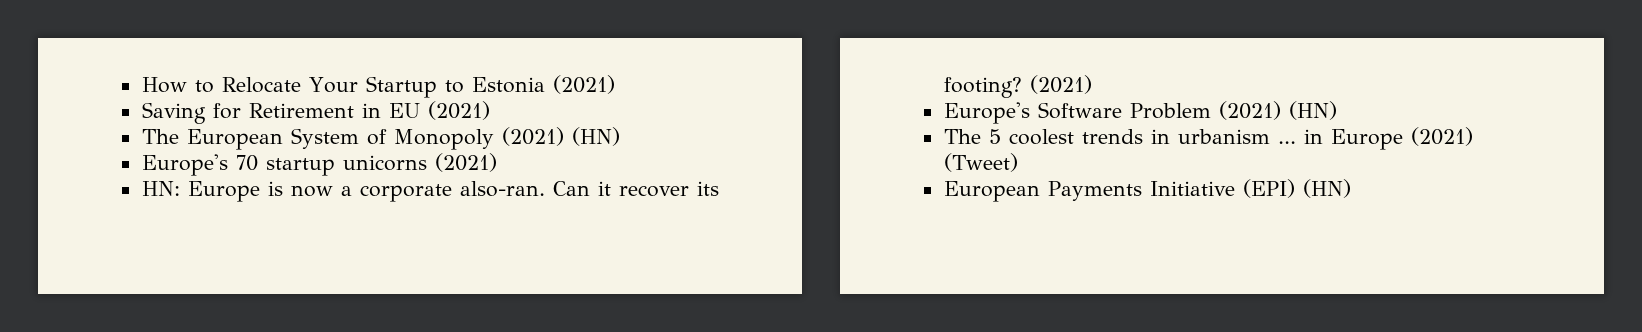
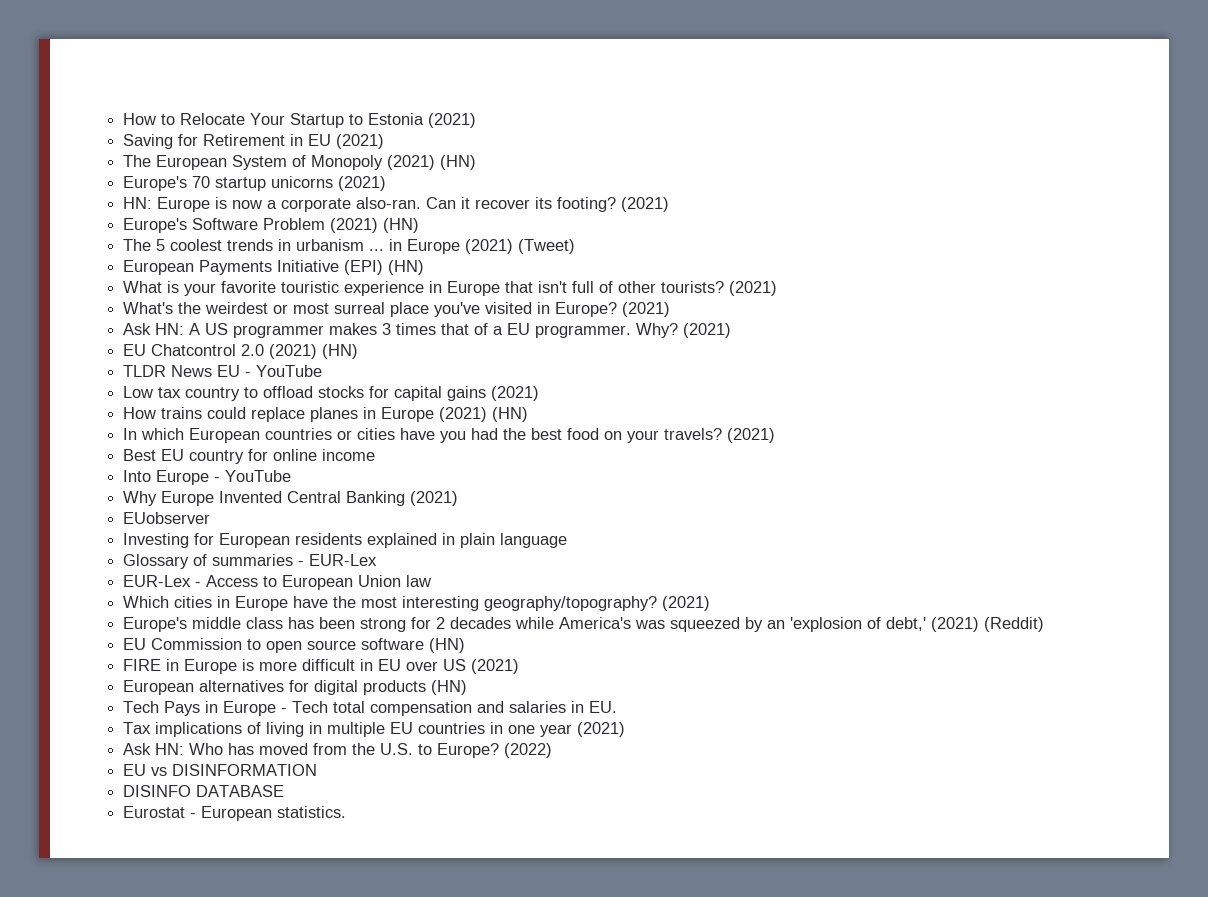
(1351, 188) none -> [123,281,778,296] [123,302,671,317] [123,323,732,338] [123,344,359,359] [123,365,323,377] [123,386,540,401] [123,407,529,422] [123,428,776,443] [123,449,376,464] [123,470,292,485] [123,491,459,506] [123,512,211,524] [123,533,568,548] [123,554,378,569] [123,575,432,590] [123,596,711,611] [123,617,1045,632] [123,638,466,653] [123,659,520,674] [123,680,468,695] [123,701,618,716] [123,722,626,737] [123,743,553,758] [123,764,318,776] [123,785,285,797] [123,806,347,821] // What is your favorite touristic experience in Europe that isn't full of other tourists? (2021) // What's the weirdest or most surreal place you've visited in Europe? (2021) // Ask HN: A US programmer makes 3 times that of a EU programmer. Why? (2021) // EU Chatcontrol 2.0 (2021) (HN) // TLDR News EU - YouTube // Low tax country to offload stocks for capital gains (2021) // How trains could replace planes in Europe (2021) (HN) // In which European countries or cities have you had the best food on your travels? (2021) // Best EU country for online income // Into Europe - YouTube // Why Europe Invented Central Banking (2021) // EUobserver // Investing for European residents explained in plain language // Glossary of summaries - EUR-Lex // EUR-Lex - Access to European Union law // Which cities in Europe have the most interesting geography/topography? (2021) // Europe's middle class has been strong for 2 decades while America's was squeezed by an 'explosion of debt,' (2021) (Reddit) // EU Commission to open source software (HN) // FIRE in Europe is more difficult in EU over US (2021) // European alternatives for digital products (HN) // Tech Pays in Europe - Tech total compensation and salaries in EU. // Tax implications of living in multiple EU countries in one year (2021) // Ask HN: Who has moved from the U.S. to Europe? (2022) // EU vs DISINFORMATION // DISINFO DATABASE // Eurostat - European statistics.

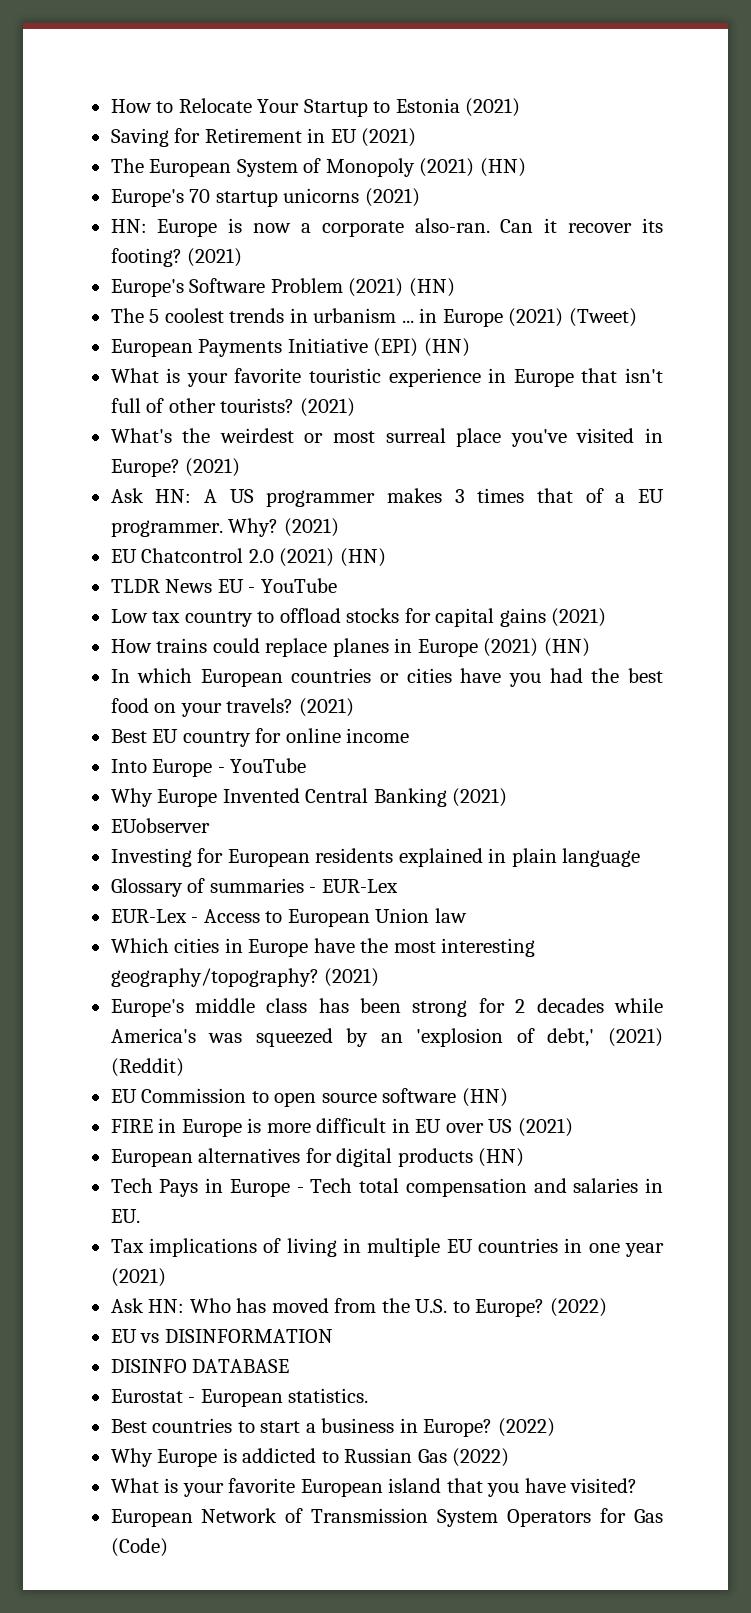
(347, 812) none -> [110,1418,555,1437] [110,1448,510,1467] [110,1478,638,1497] [110,1508,663,1527] [110,1538,168,1557] // Best countries to start a business in Europe? (2022) // Why Europe is addicted to Russian Gas (2022) // What is your favorite European island that you have visited? // European Network of Transmission System Operators for Gas (Code)

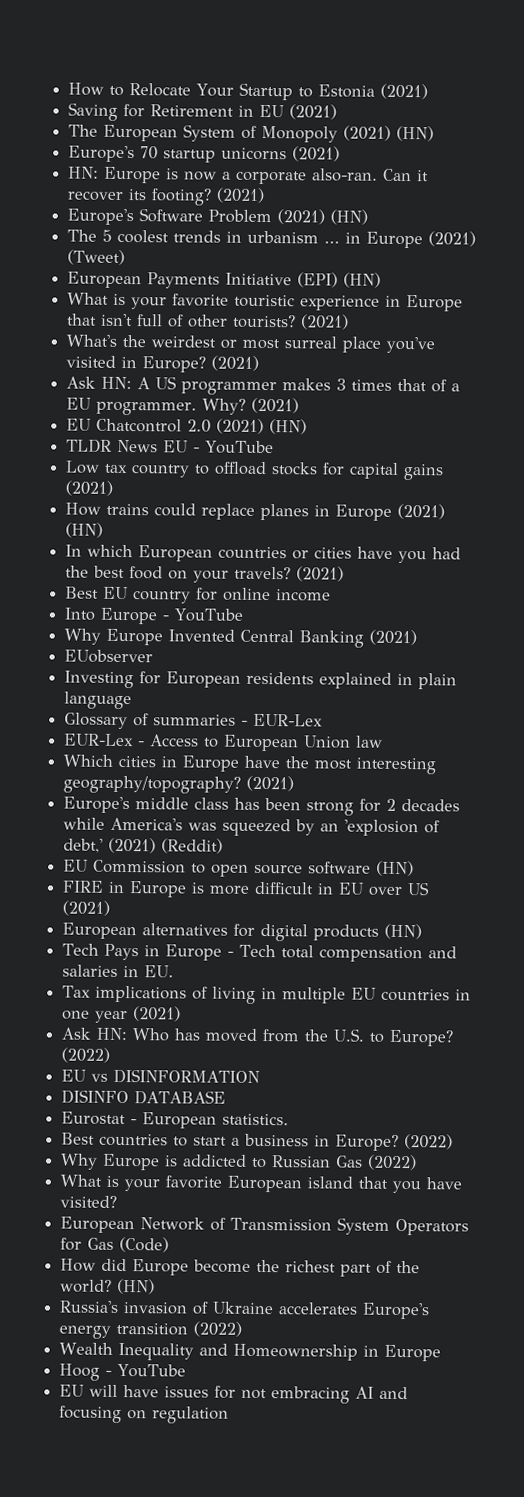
(168, 1547) none -> [60,1258,421,1277] [60,1278,156,1295] [59,1300,431,1320] [59,1321,243,1339] [59,1342,442,1362] [59,1363,187,1381] [59,1384,409,1404] [59,1405,230,1424] // How did Europe become the richest part of the world? (HN) // Russia's invasion of Ukraine accelerates Europe's energy transition (2022) // Wealth Inequality and Homeownership in Europe // Hoog - YouTube // EU will have issues for not embracing AI and focusing on regulation

